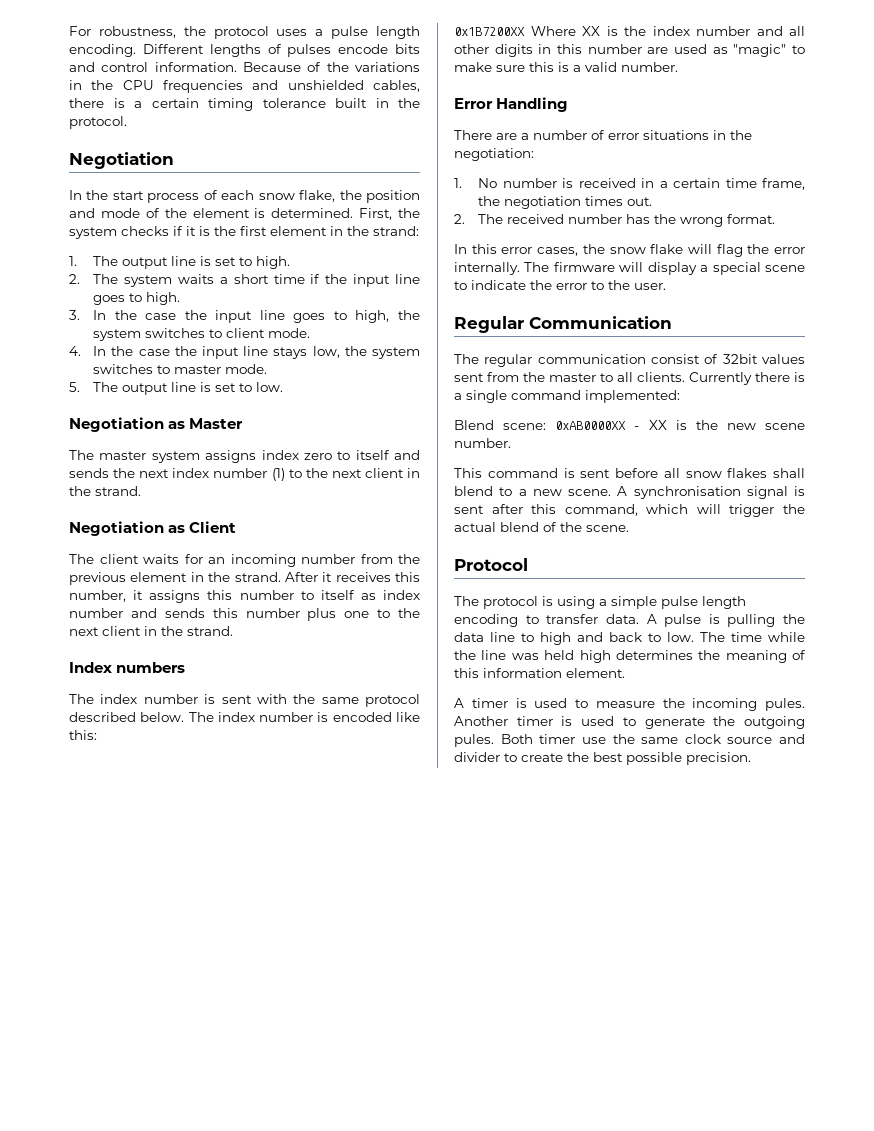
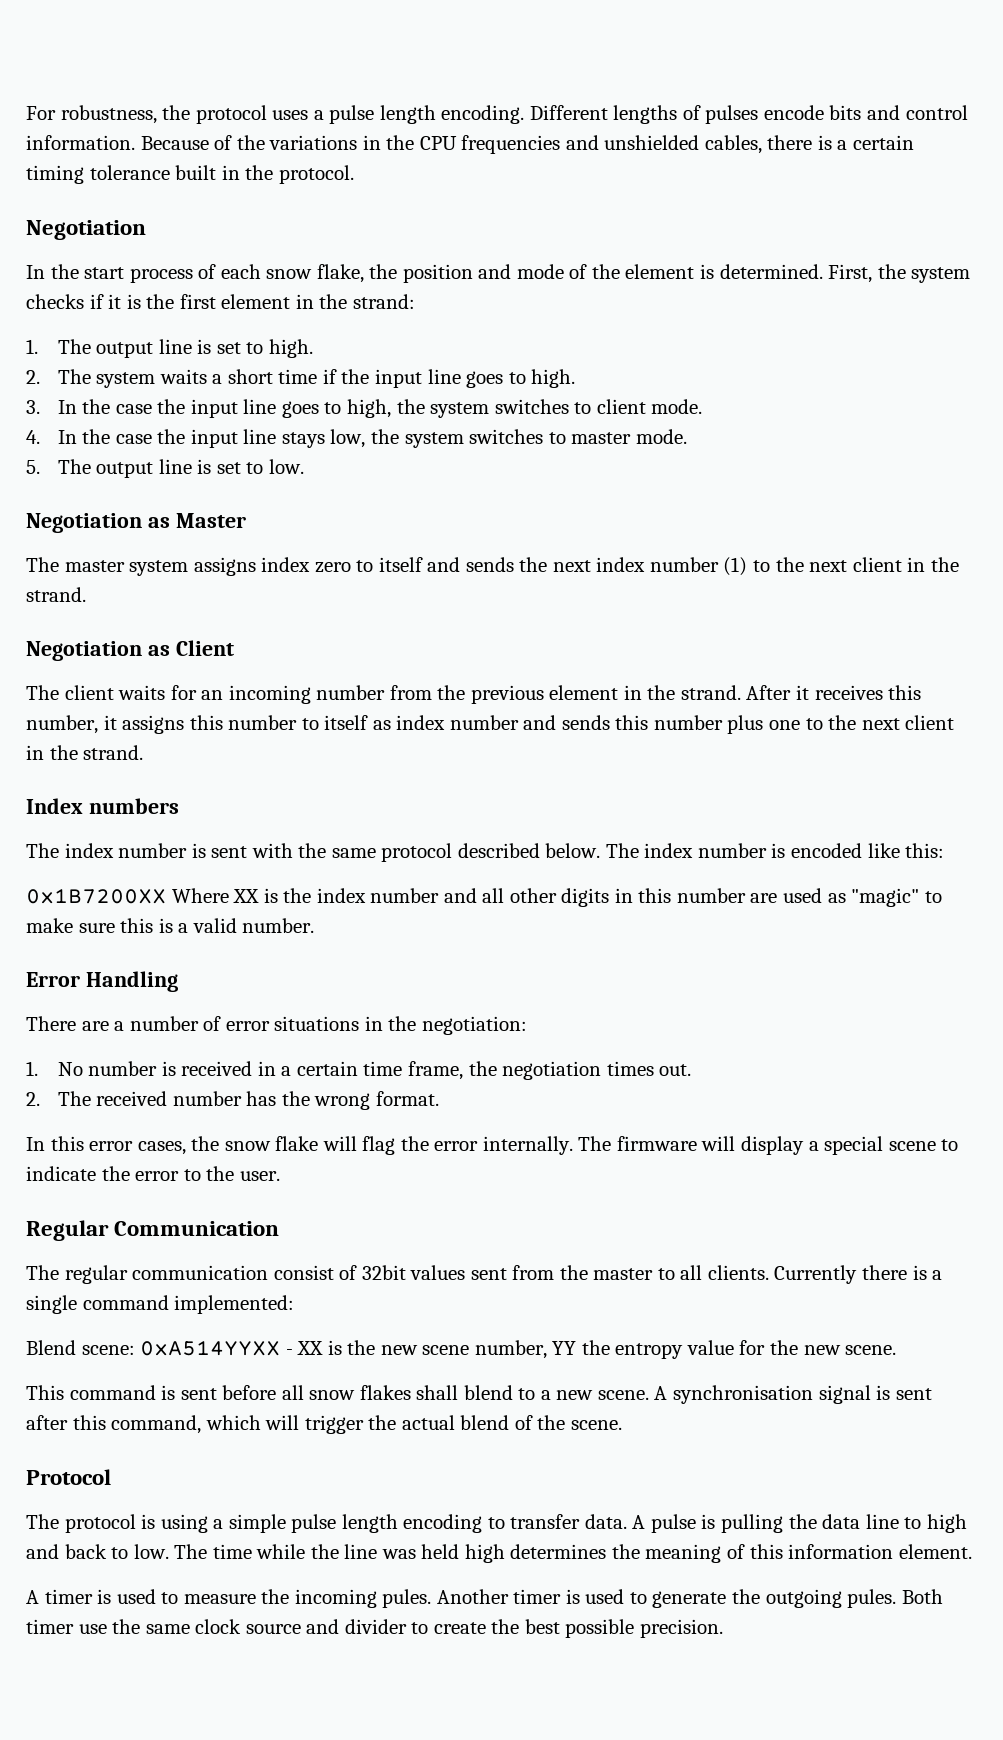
[555,421,627,430] 0xAB0000XX -> [140,1340,281,1356] 0xA514YYXX
[454,438,511,448] number. -> [474,1340,897,1359] number, YY the entropy value for the new scene.

